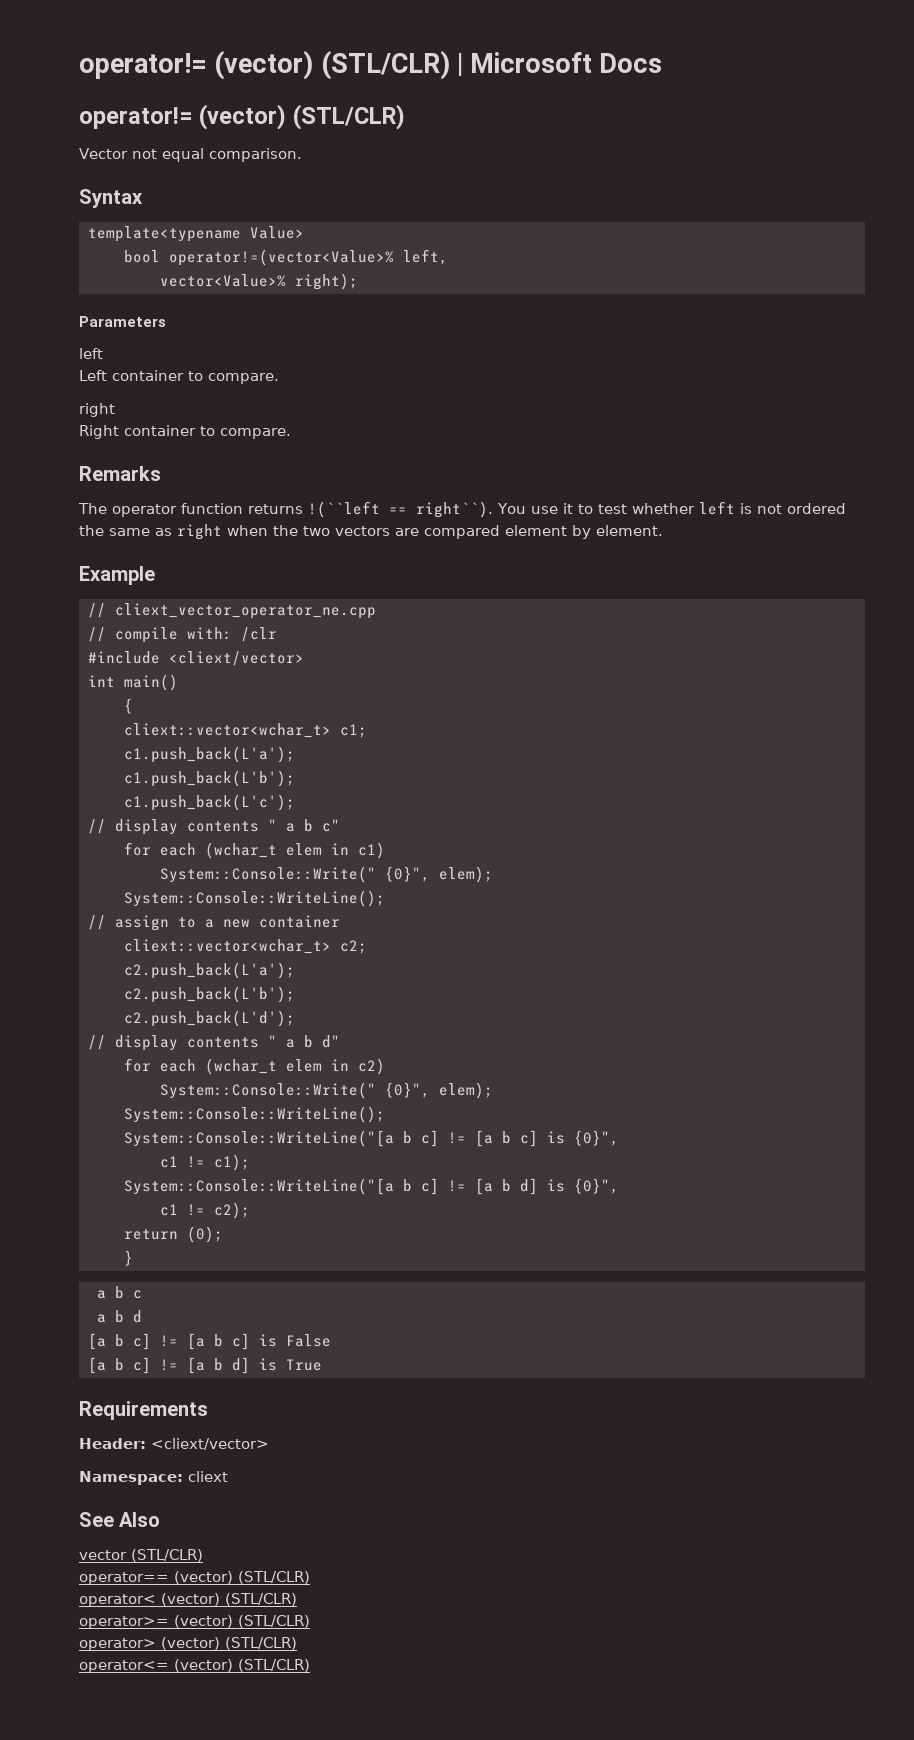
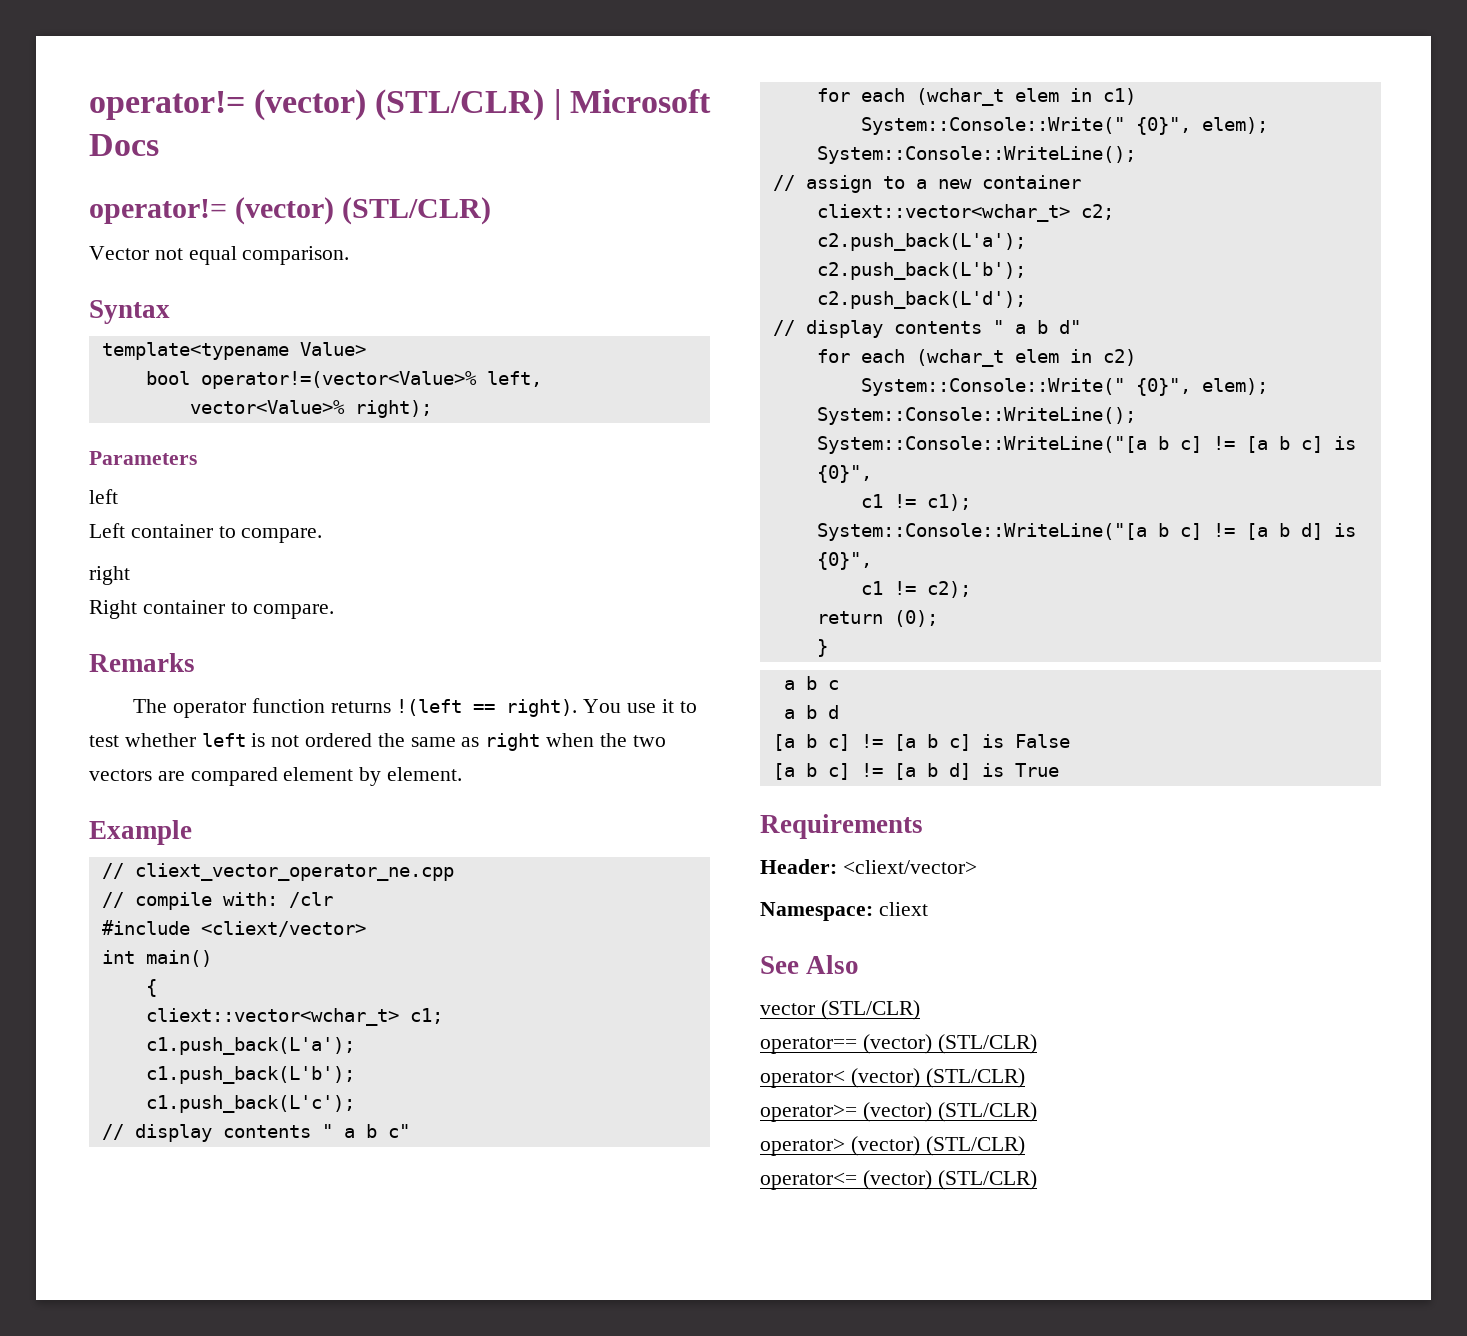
[308,501,493,518] !(``left == right``). -> [396,699,578,717] !(left == right).

